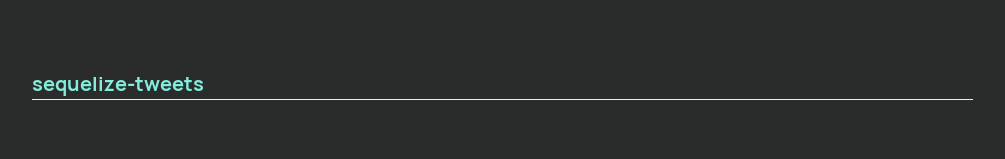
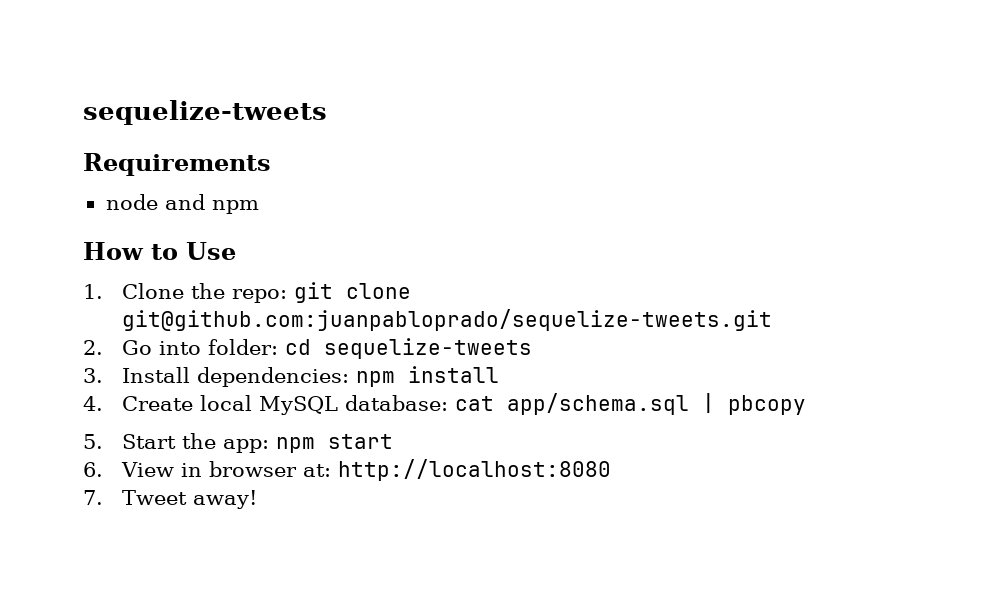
[32,77,204,96] sequelize-tweets -> [83,100,327,125] [83,153,271,176] [105,194,259,214] [83,242,236,260] [83,282,412,303] [122,309,773,331] [83,338,533,359] [83,366,500,387] [83,393,807,415] [83,433,394,453] [83,459,612,481] [83,490,258,509] sequelize-tweets // Requirements // node and npm // How to Use // 1. Clone the repo: git clone git@github.com:juanpabloprado/sequelize-tweets.git // 2. Go into folder: cd sequelize-tweets // 3. Install dependencies: npm install // 4. Create local MySQL database: cat app/schema.sql | pbcopy // 5. Start the app: npm start // 6. View in browser at: http://localhost:8080 // 7. Tweet away!

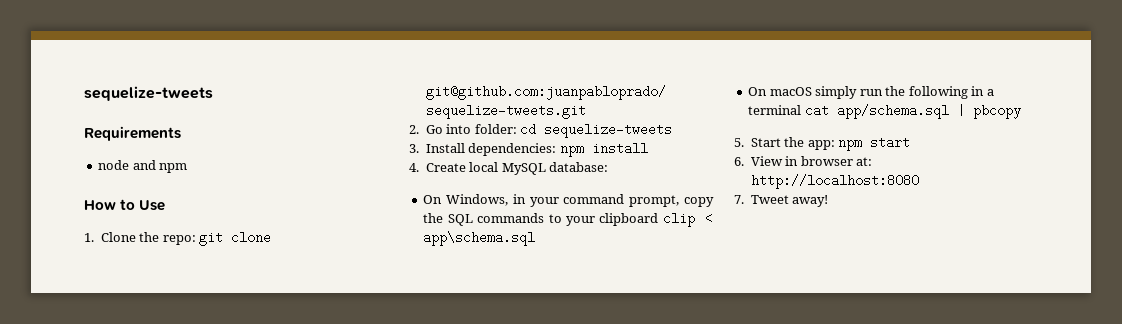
(449, 403) none -> [423,194,714,207] [423,212,713,227] [423,231,536,246] [748,86,994,99] [748,105,802,115] // On Windows, in your command prompt, copy the SQL commands to your clipboard clip < app\schema.sql // On macOS simply run the following in a terminal

